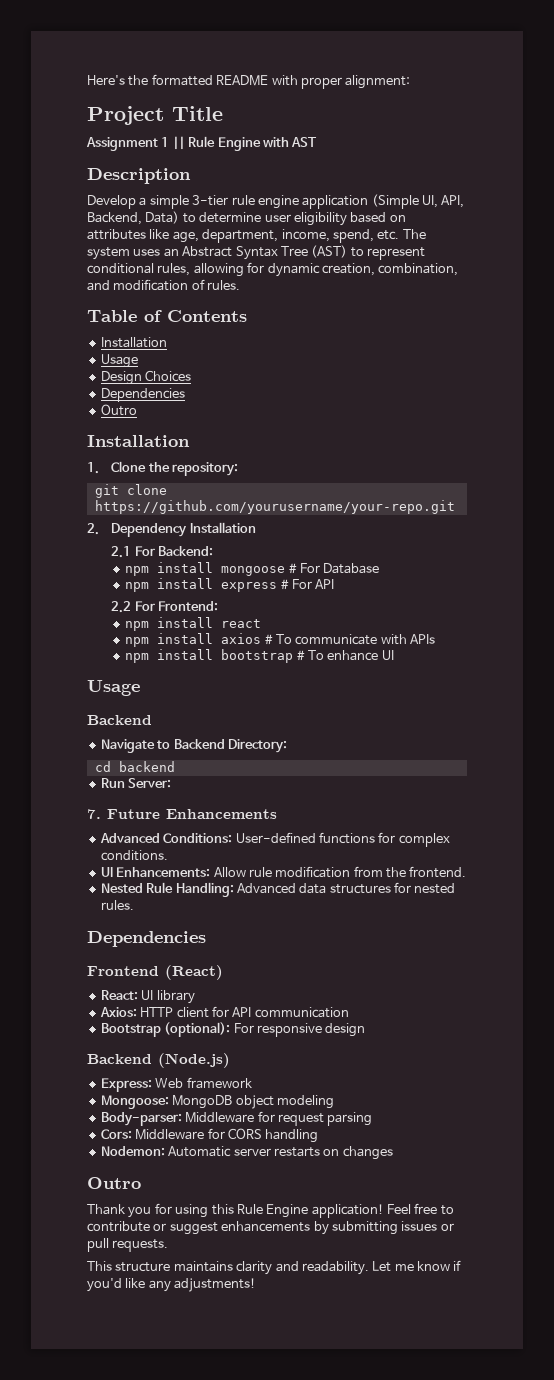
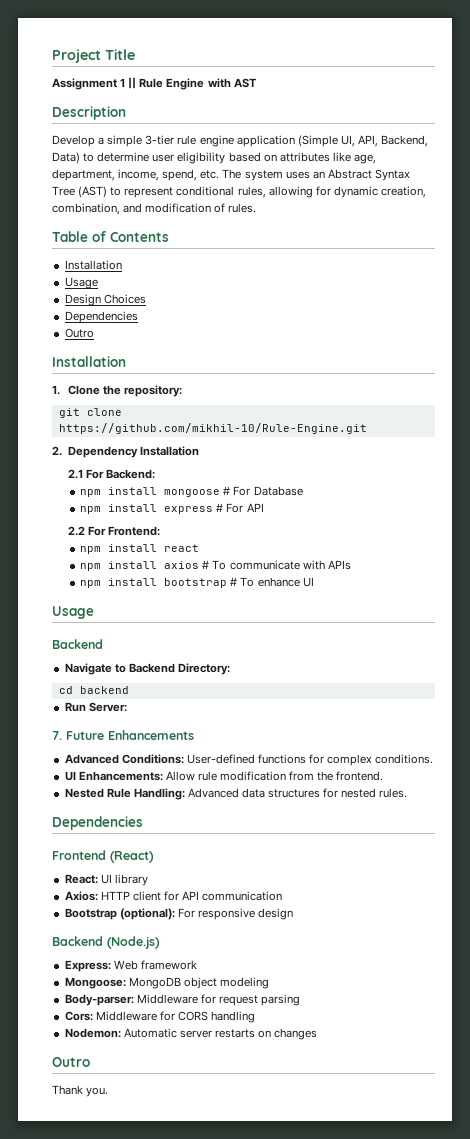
[87,74,411,89] Here's the formatted README with proper alignment: // -> (52, 56) none
[94,500,455,514] https://github.com/yourusername/your-repo.git -> [58,423,367,434] https://github.com/mikhil-10/Rule-Engine.git
[128,1203,454,1218] [87,1221,454,1235] [87,1238,169,1252] [87,1260,462,1275] [87,1278,257,1292] you for using this Rule Engine application! Feel free to contribute or suggest enhancements by submitting issues or pull requests. // This structure maintains clarity and readability. Let me know if you'd like any adjustments! -> [86,1087,109,1097] you.

